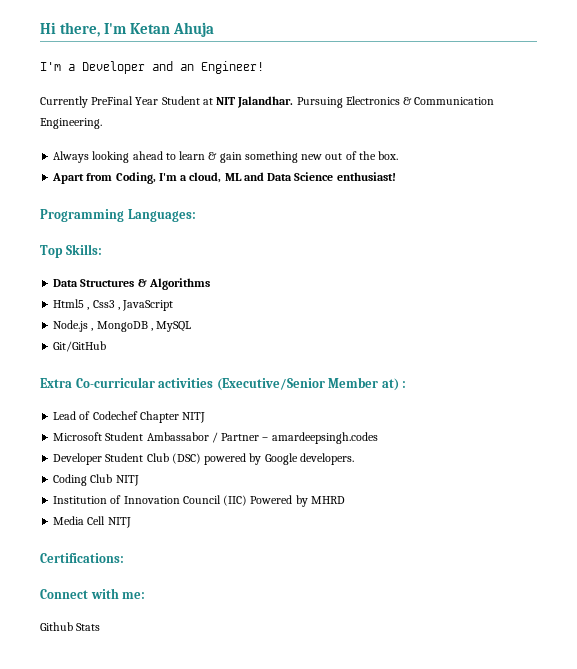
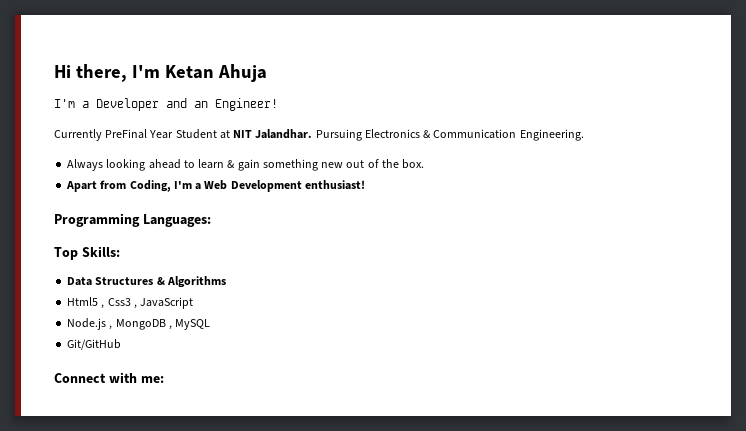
[189,172,334,183] cloud, ML and Data Science -> [204,180,302,192] Web Development
[40,377,407,391] [53,411,206,423] [53,432,378,444] [53,453,354,465] [53,474,139,486] [53,495,345,507] [53,516,131,528] [40,553,124,563] // Extra Co-curricular activities (Executive/Senior Member at) : // Lead of Codechef Chapter NITJ // Microsoft Student Ambassabor / Partner – amardeepsingh.codes // Developer Student Club (DSC) powered by Google developers. // Coding Club NITJ // Institution of Innovation Council (IIC) Powered by MHRD // Media Cell NITJ // Certifications: -> (122, 344) none
[40,622,101,631] // Github Stats -> (164, 379) none

